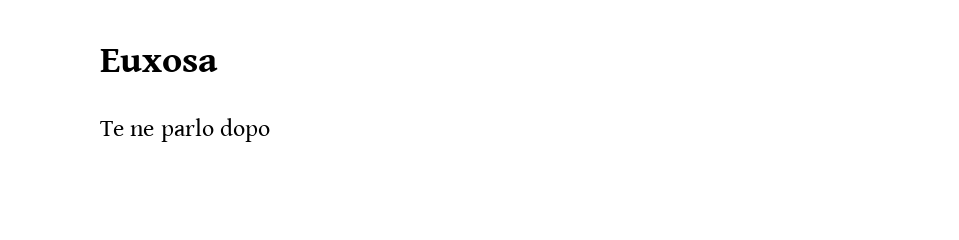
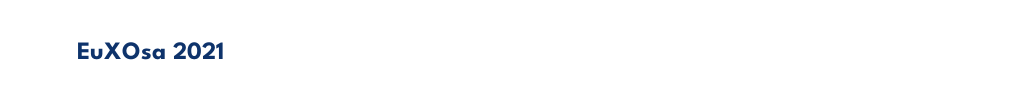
[100,49,218,72] [100,118,271,142] Euxosa // Te ne parlo dopo -> [77,42,224,60] EuXOsa 2021

